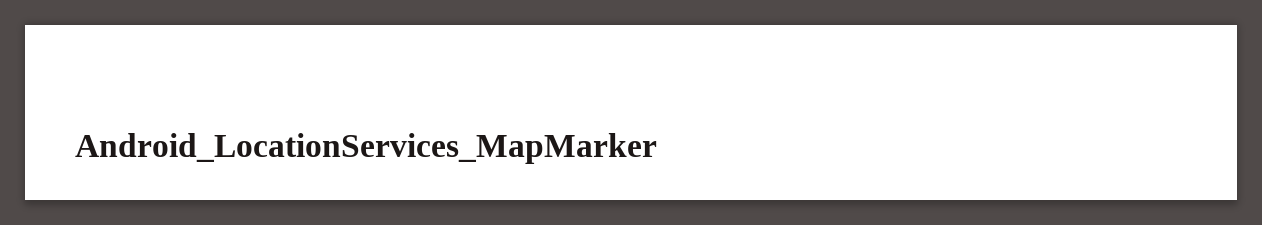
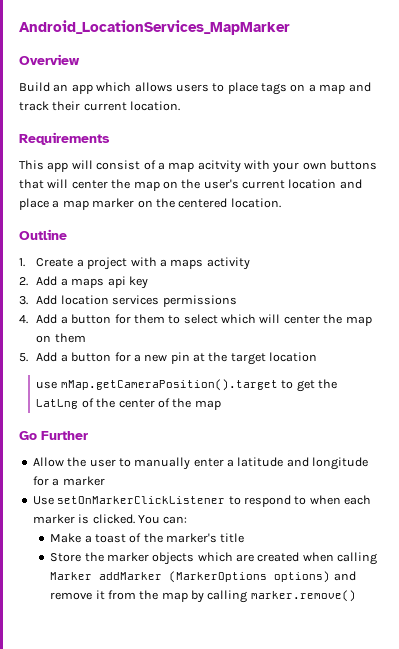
(657, 148) none -> [19,54,80,65] [19,82,371,95] [19,101,181,111] [19,132,110,145] [19,160,378,173] [19,179,362,191] [19,198,281,210] [19,229,67,240] [19,257,250,270] [19,276,148,289] [19,295,237,307] [19,314,372,326] [36,333,86,343] [19,352,318,365] [36,379,337,392] [36,398,221,410] [19,431,88,440] [32,457,369,470] [32,476,105,486] [32,495,371,507] [32,514,188,524] [50,533,245,543] [50,552,378,565] [50,571,356,583] [50,590,356,603] // Overview // Build an app which allows users to place tags on a map and track their current location. // Requirements // This app will consist of a map acitvity with your own buttons that will center the map on the user's current location and place a map marker on the centered location. // Outline // 1. Create a project with a maps activity // 2. Add a maps api key // 3. Add location services permissions // 4. Add a button for them to select which will center the map on them // 5. Add a button for a new pin at the target location // use mMap.getCameraPosition().target to get the LatLng of the center of the map // Go Further // Allow the user to manually enter a latitude and longitude for a marker // Use setOnMarkerClickListener to respond to when each marker is clicked. You can: // Make a toast of the marker's title // Store the marker objects which are created when calling Marker addMarker (MarkerOptions options) and remove it from the map by calling marker.remove()

